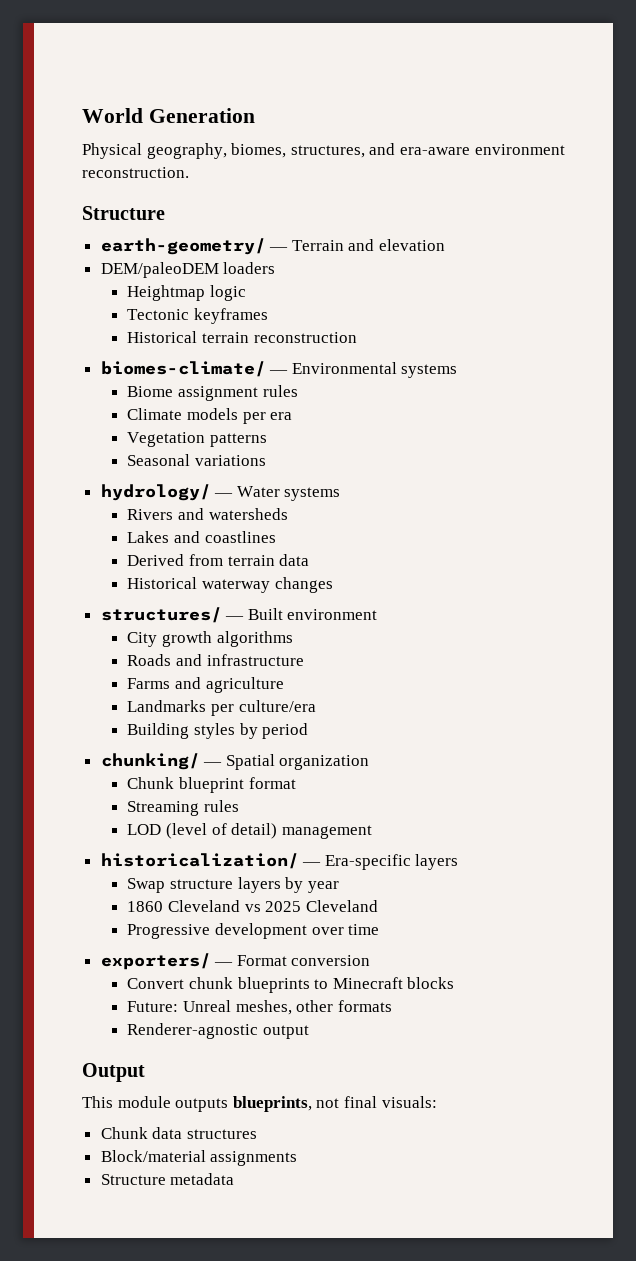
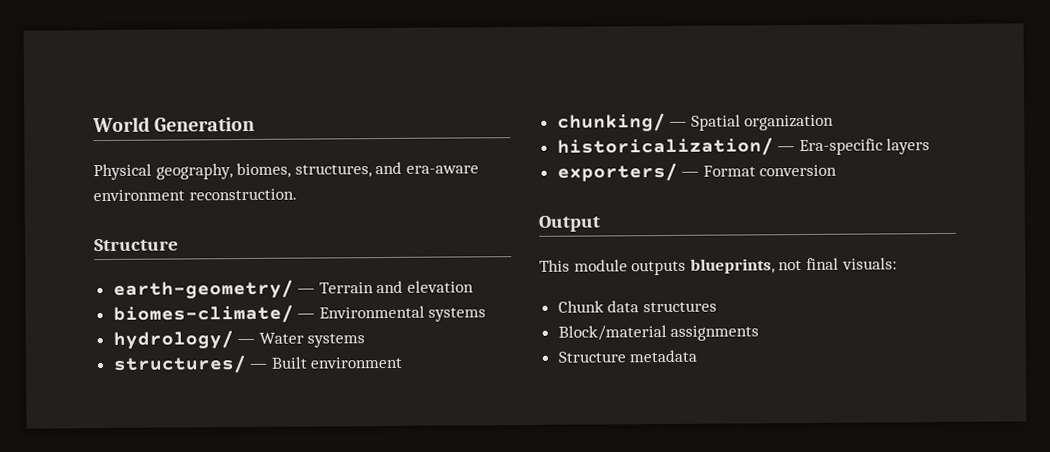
[100,262,276,278] [127,285,247,301] [127,308,269,324] [127,331,357,343] [100,361,458,378] [127,385,298,401] [127,408,293,424] [127,432,268,447] [127,454,267,466] [100,484,341,501] [127,508,288,520] [127,531,276,543] [127,554,310,566] [127,577,333,593] [100,607,378,623] [127,631,293,647] [127,654,304,666] [127,677,284,693] [127,700,316,716] [127,723,309,739] [100,753,370,770] [127,777,296,793] [127,800,240,816] [127,823,372,839] [100,853,459,870] [127,877,339,893] [127,900,378,912] [127,923,380,939] [100,953,371,970] [127,977,455,993] [127,1000,392,1015] [127,1023,310,1039] DEM/paleoDEM loaders // Heightmap logic // Tectonic keyframes // Historical terrain reconstruction // biomes-climate/ — Environmental systems // Biome assignment rules // Climate models per era // Vegetation patterns // Seasonal variations // hydrology/ — Water systems // Rivers and watersheds // Lakes and coastlines // Derived from terrain data // Historical waterway changes // structures/ — Built environment // City growth algorithms // Roads and infrastructure // Farms and agriculture // Landmarks per culture/era // Building styles by period // chunking/ — Spatial organization // Chunk blueprint format // Streaming rules // LOD (level of detail) management // historicalization/ — Era-specific layers // Swap structure layers by year // 1860 Cleveland vs 2025 Cleveland // Progressive development over time // exporters/ — Format conversion // Convert chunk blueprints to Minecraft blocks // Future: Unreal meshes, other formats // Renderer-agnostic output -> [112,304,487,324] [112,330,366,349] [112,355,404,374] [556,112,835,132] [556,137,931,157] [556,162,838,182] biomes-climate/ — Environmental systems // hydrology/ — Water systems // structures/ — Built environment // chunking/ — Spatial organization // historicalization/ — Era-specific layers // exporters/ — Format conversion

